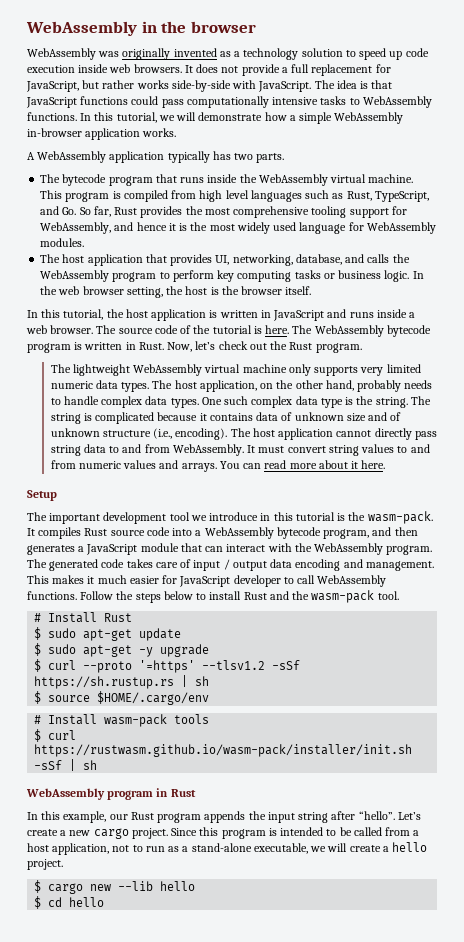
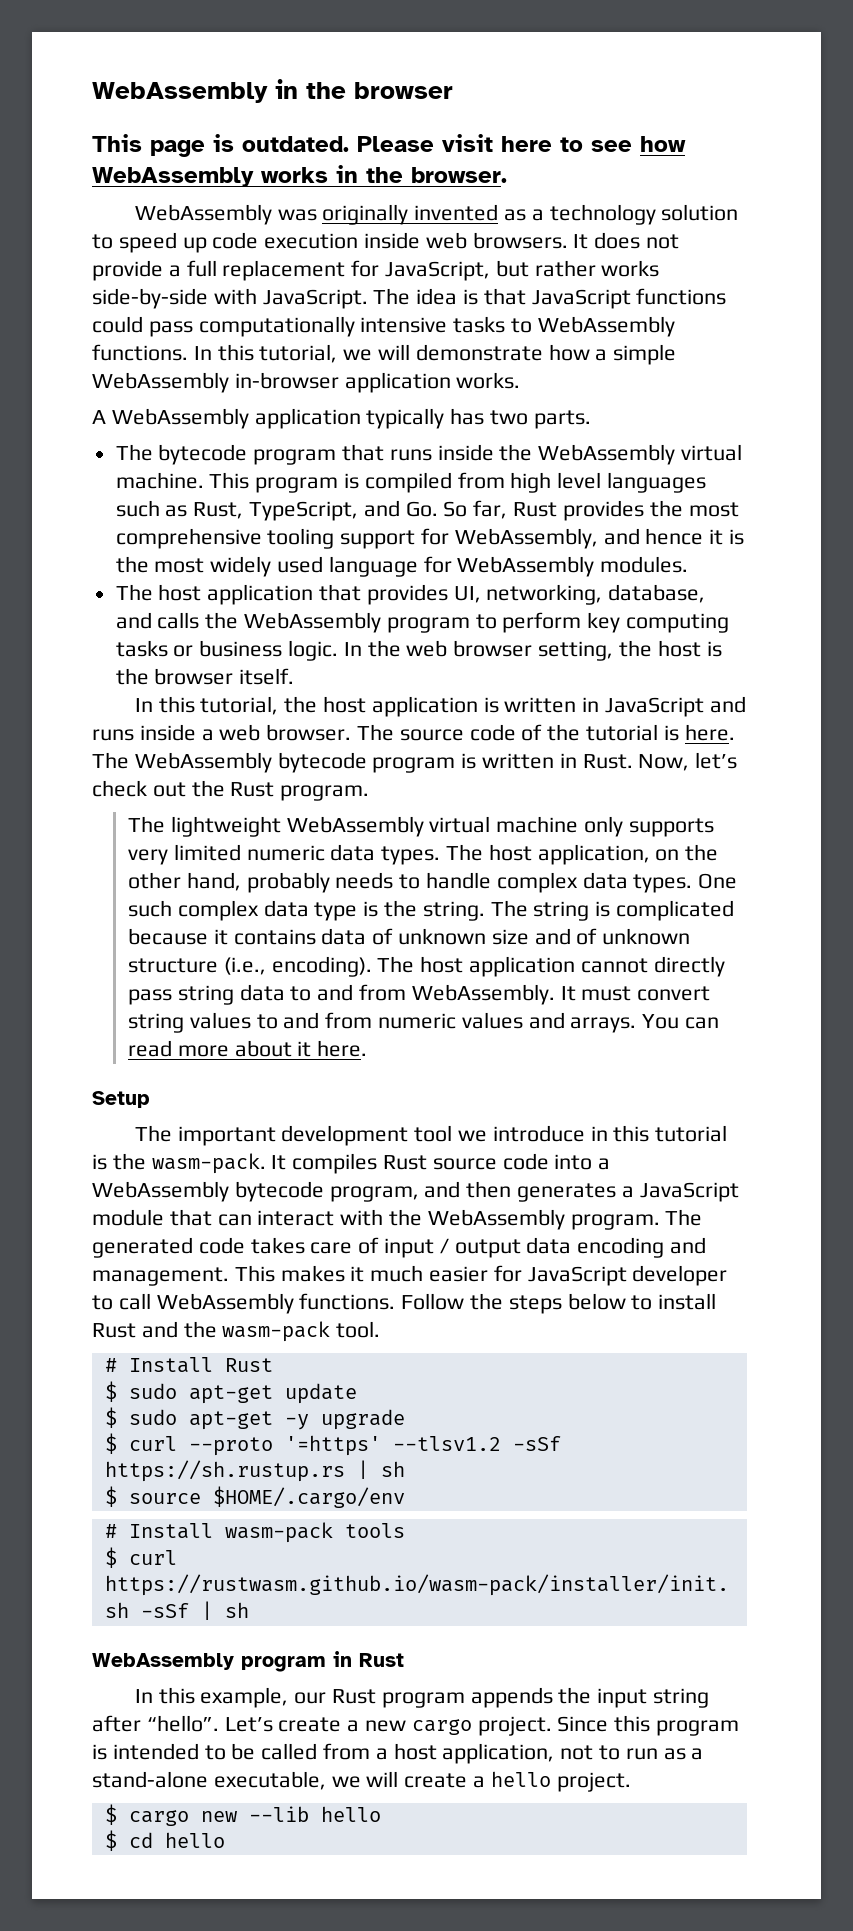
(256, 27) none -> [92,134,686,157] [92,165,507,187] // This page is outdated. Please visit here to see how WebAssembly works in the browser.

